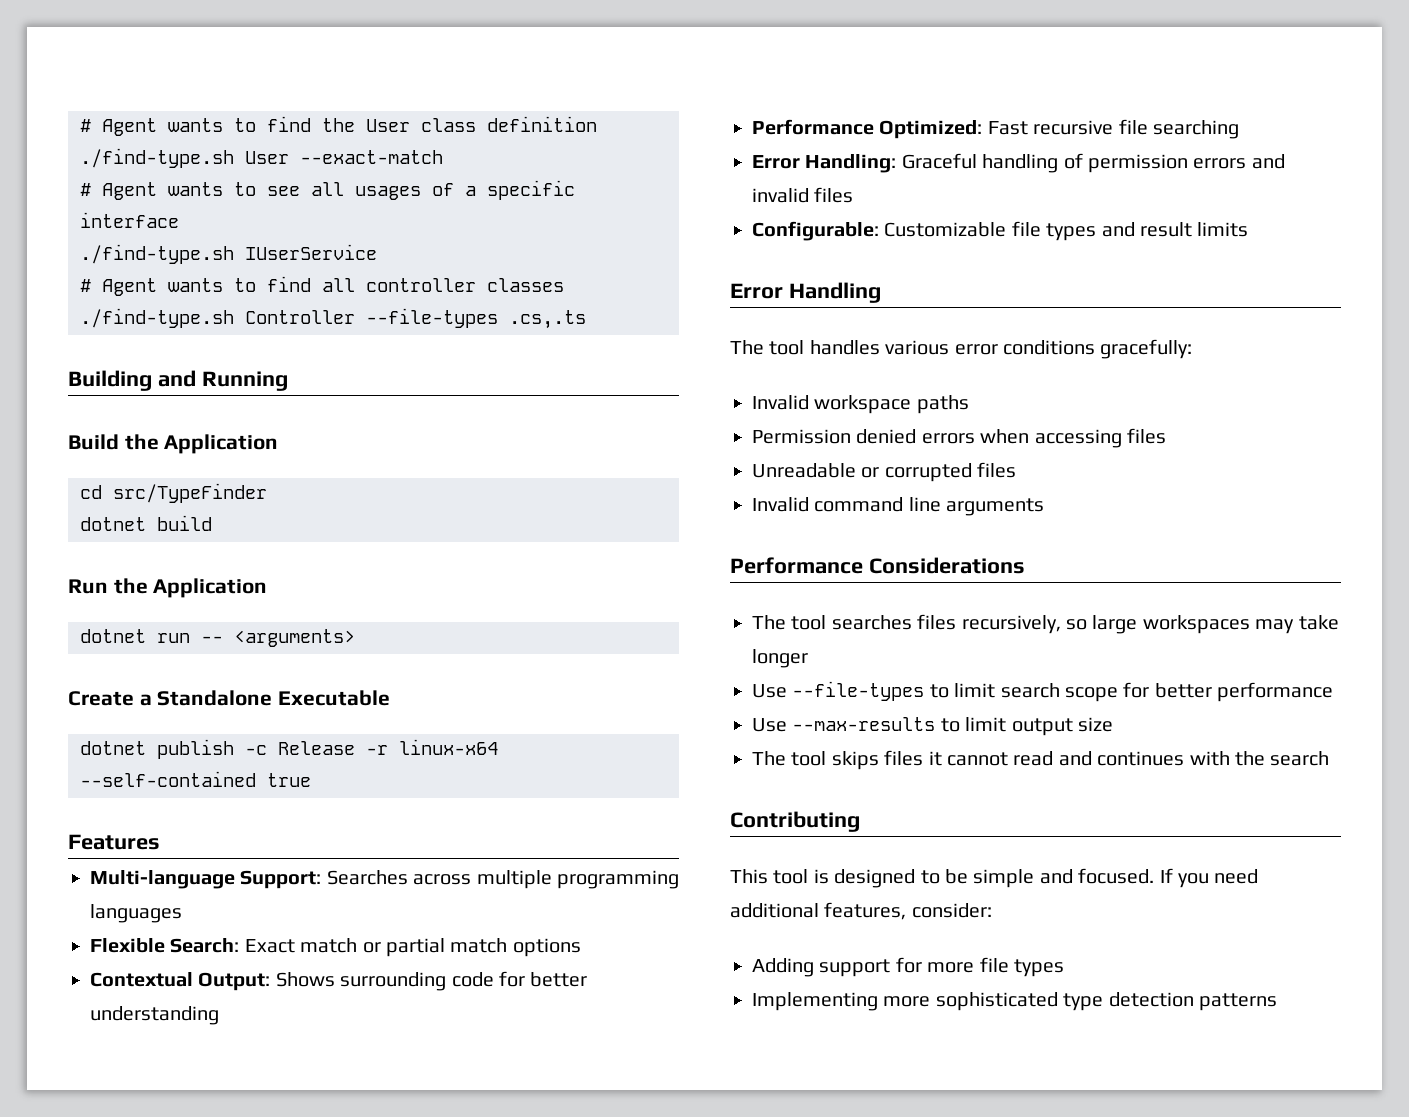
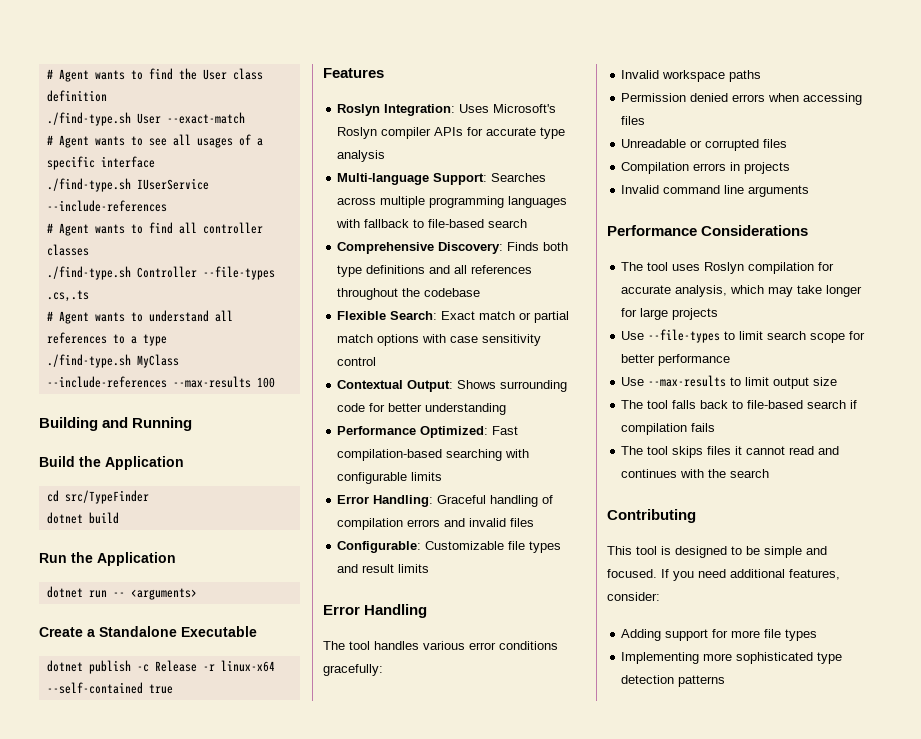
(377, 252) none -> [46,200,167,212] --include-references
(586, 319) none -> [46,310,233,324] [46,332,167,346] [46,354,179,368] [46,376,275,388] // # Agent wants to understand all references to a type // ./find-type.sh MyClass --include-references --max-results 100
(160, 842) none -> [337,104,557,116] [337,127,566,139] [337,150,386,162] // Roslyn Integration: Uses Microsoft's Roslyn compiler APIs for accurate type analysis
(182, 913) none -> [336,219,528,228] [337,242,569,254] [337,265,533,277] [337,288,481,300] with fallback to file-based search // Comprehensive Discovery: Finds both type definitions and all references throughout the codebase
(581, 947) none -> [422,334,542,346] [337,357,377,366] with case sensitivity control
[1033,119,1148,135] recursive file -> [337,449,443,461] compilation-based
(1239, 129) none -> [505,449,530,458] [337,472,443,484] with configurable limits
[1088,154,1188,173] permission -> [337,518,404,530] compilation
(1017, 470) none -> [621,162,791,174] // Compilation errors in projects
[831,614,1250,634] searches files recursively, so large workspaces -> [672,262,835,274] [621,285,765,297] uses Roslyn compilation for accurate analysis, which
(808, 658) none -> [621,308,719,320] for large projects
(1113, 724) none -> [621,400,858,409] [621,423,716,435] // The tool falls back to file-based search if compilation fails

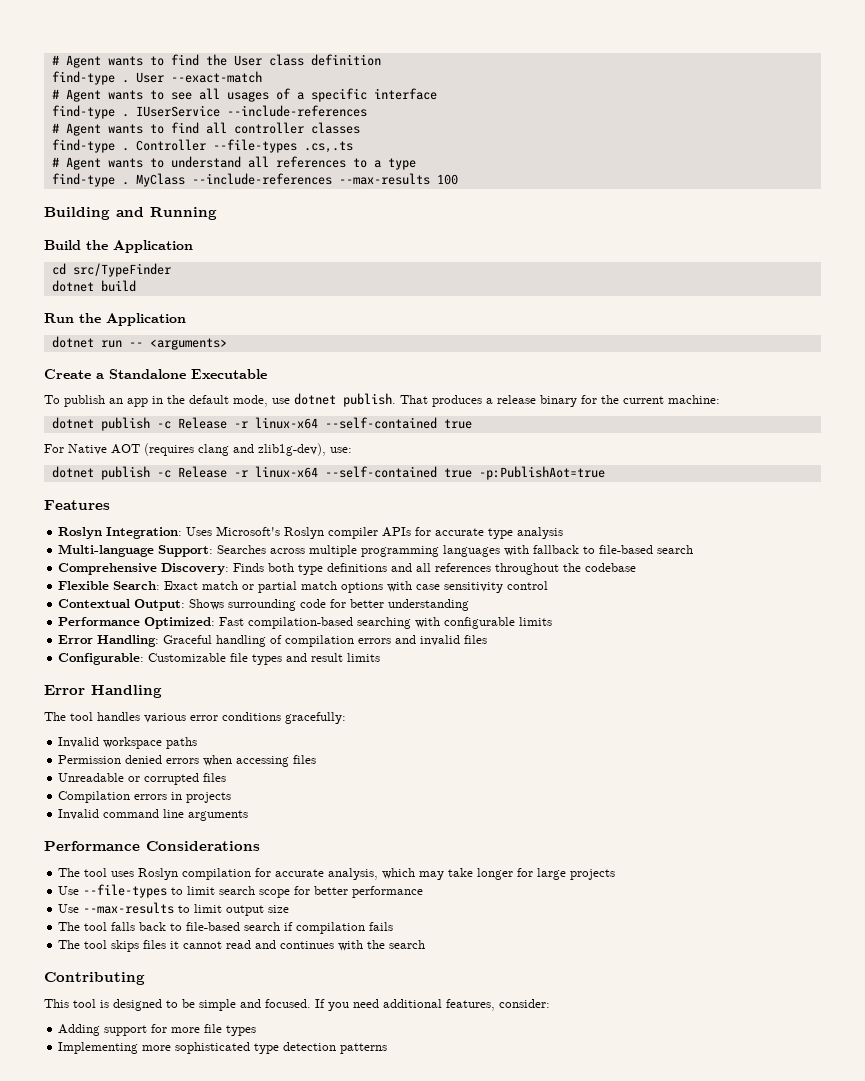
[46,112,131,126] ./find-type.sh -> [51,71,129,85] find-type .
[46,178,131,192] ./find-type.sh -> [51,105,129,119] find-type .
[46,266,131,280] ./find-type.sh -> [51,139,129,153] find-type .
[46,354,131,368] ./find-type.sh -> [51,173,129,187] find-type .
[46,660,275,674] [46,682,173,694] // dotnet publish -c Release -r linux-x64 --self-contained true -> [44,393,720,407] [51,417,472,431] [44,443,352,456] [51,466,605,480] // To publish an app in the default mode, use dotnet publish. That produces a release binary for the current machine: // dotnet publish -c Release -r linux-x64 --self-contained true // For Native AOT (requires clang and zlib1g-dev), use: // dotnet publish -c Release -r linux-x64 --self-contained true -p:PublishAot=true

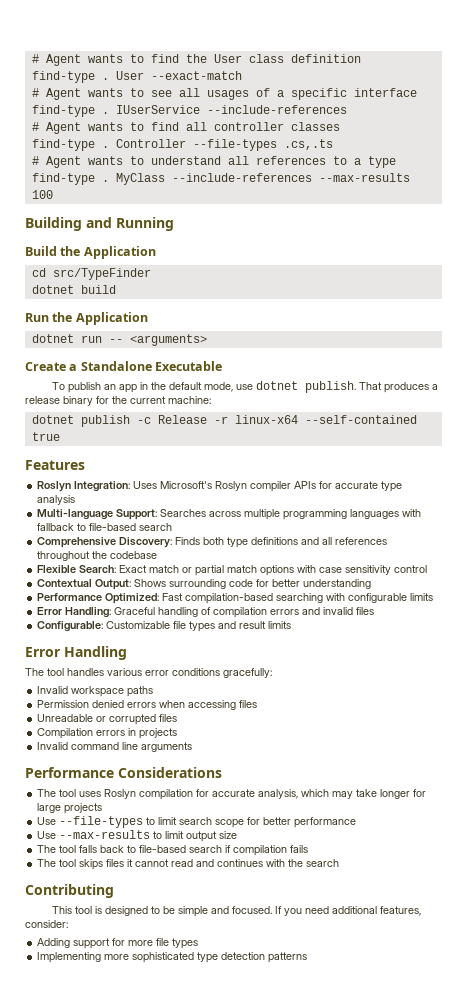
[44,443,352,456] [51,466,605,480] // For Native AOT (requires clang and zlib1g-dev), use: // dotnet publish -c Release -r linux-x64 --self-contained true -p:PublishAot=true -> (60, 436) none

